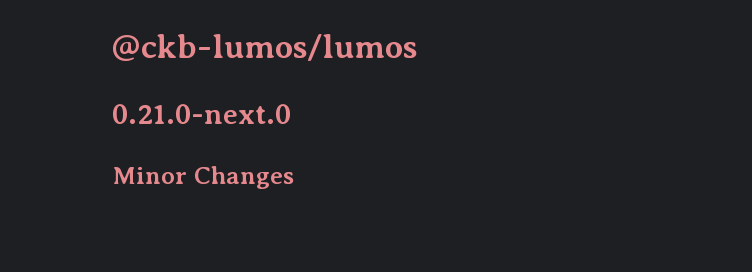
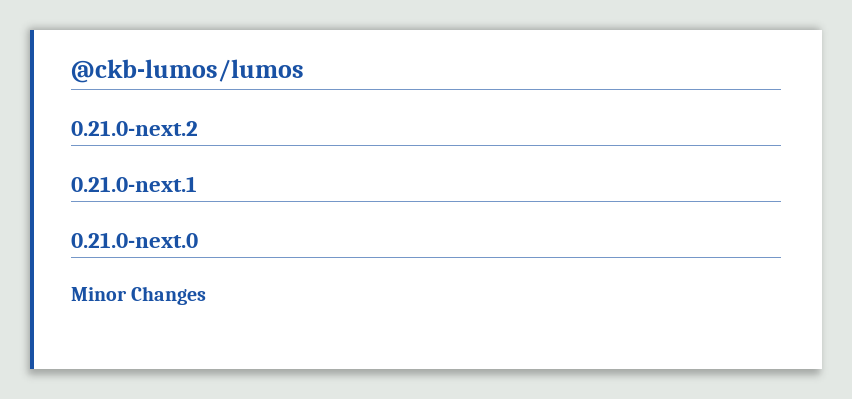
(417, 47) none -> [71,120,198,136] [71,176,197,192] // 0.21.0-next.2 // 0.21.0-next.1

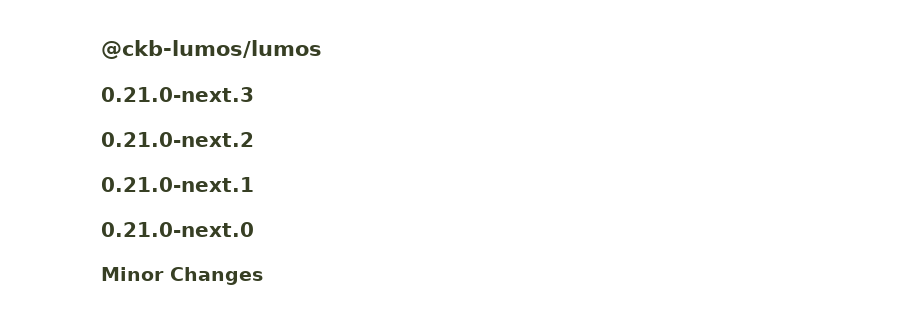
(304, 71) none -> [101,87,254,102] // 0.21.0-next.3

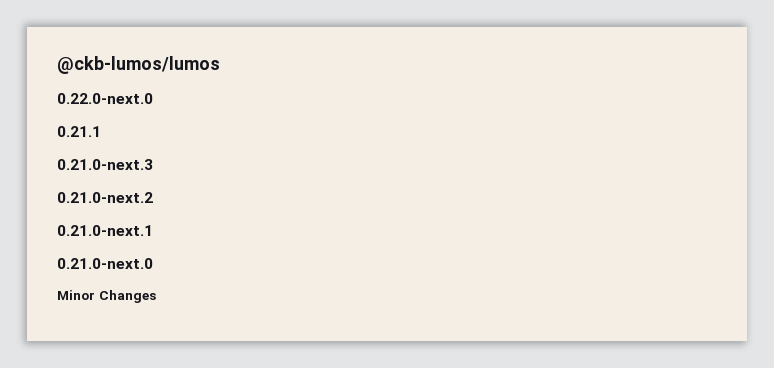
(322, 49) none -> [57,93,153,104] [57,126,101,137] // 0.22.0-next.0 // 0.21.1

